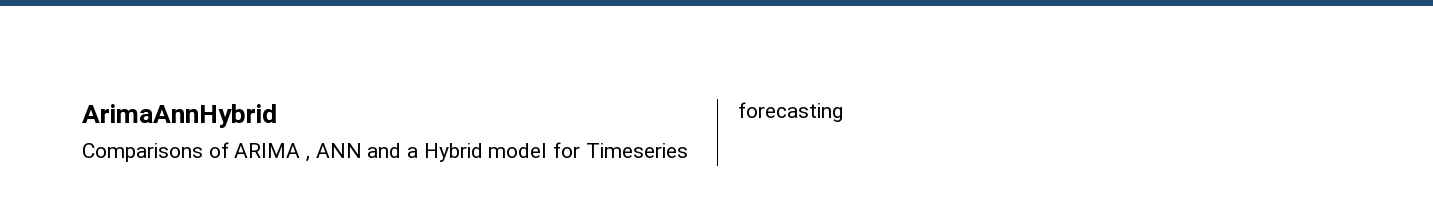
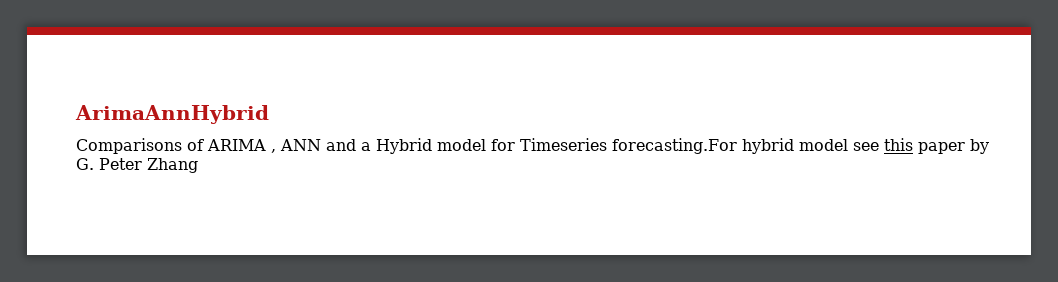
[738,102,843,122] forecasting -> [612,138,989,154] [76,158,198,173] forecasting.For hybrid model see this paper by G. Peter Zhang

